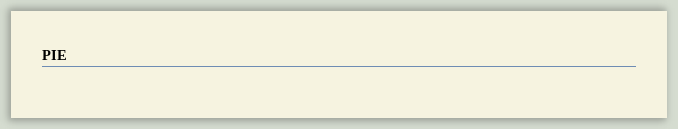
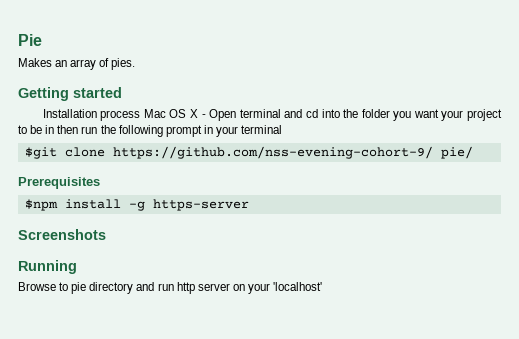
[42,50,67,60] PIE -> [18,34,42,46] [18,58,136,70] [18,87,122,101] [42,109,503,121] [18,125,283,137] [24,146,473,159] [18,177,100,189] [24,199,249,211] [18,229,106,240] [18,260,77,274] [18,282,323,294] Pie // Makes an array of pies. // Getting started // Installation process Mac OS X - Open terminal and cd into the folder you want your project to be in then run the following prompt in your terminal // $git clone https://github.com/nss-evening-cohort-9/ pie/ // Prerequisites // $npm install -g https-server // Screenshots // Running // Browse to pie directory and run http server on your 'localhost'

